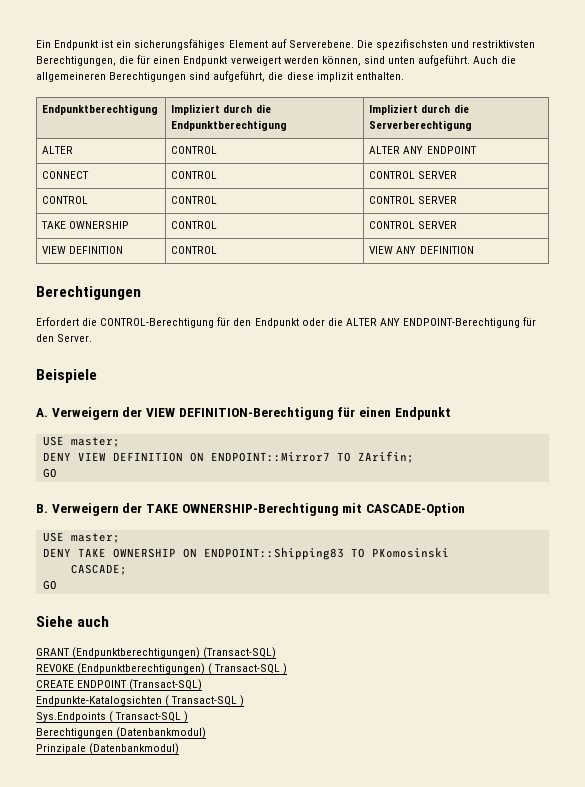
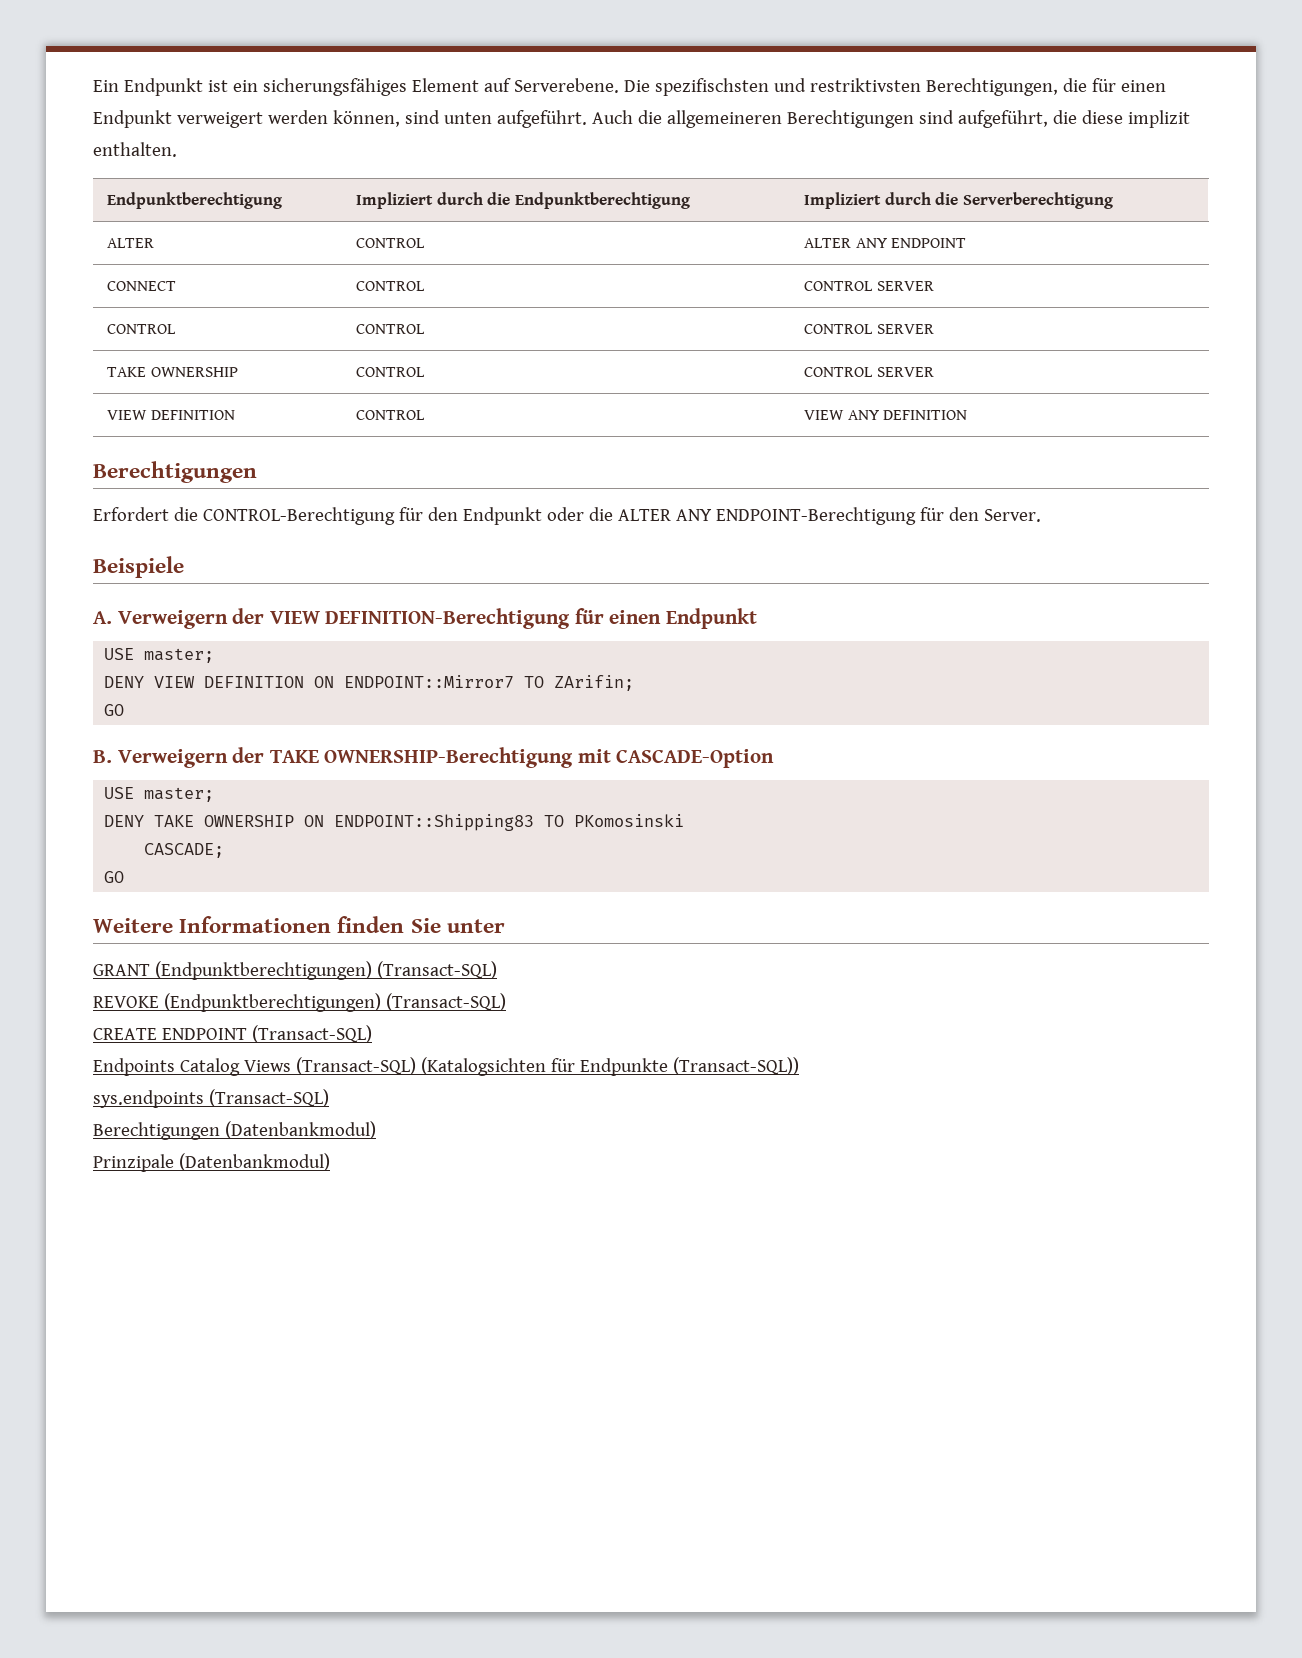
[36,616,110,627] Siehe auch -> [93,916,505,933] Weitere Informationen finden Sie unter
[208,663,288,675] ( Transact-SQL ) -> [385,993,506,1011] (Transact-SQL)
[36,695,245,707] [36,711,189,723] Endpunkte-Katalogsichten ( Transact-SQL ) // Sys.Endpoints ( Transact-SQL ) -> [93,1057,799,1076] [93,1089,329,1108] Endpoints Catalog Views (Transact-SQL) (Katalogsichten für Endpunkte (Transact-SQL)) // sys.endpoints (Transact-SQL)

